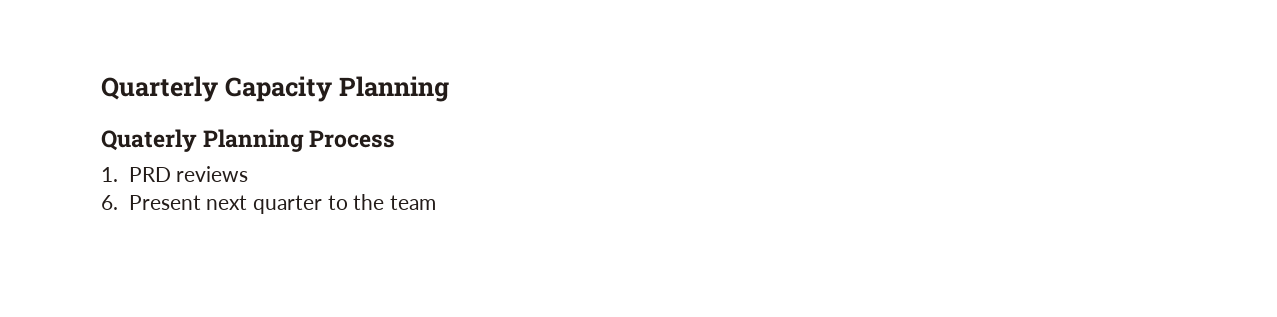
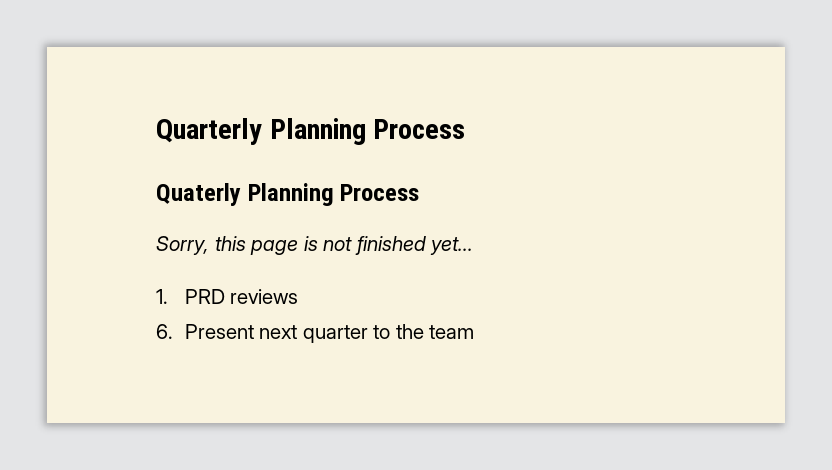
[224,76,449,102] Capacity Planning -> [269,118,466,145] Planning Process
(396, 139) none -> [156,236,474,255] // Sorry, this page is not finished yet...

